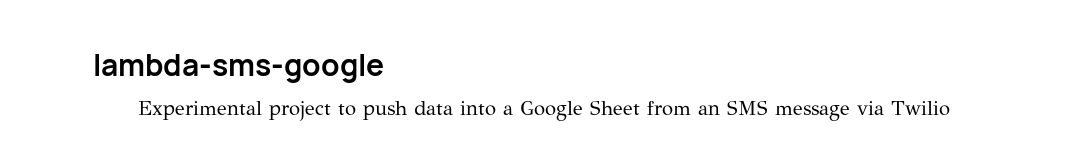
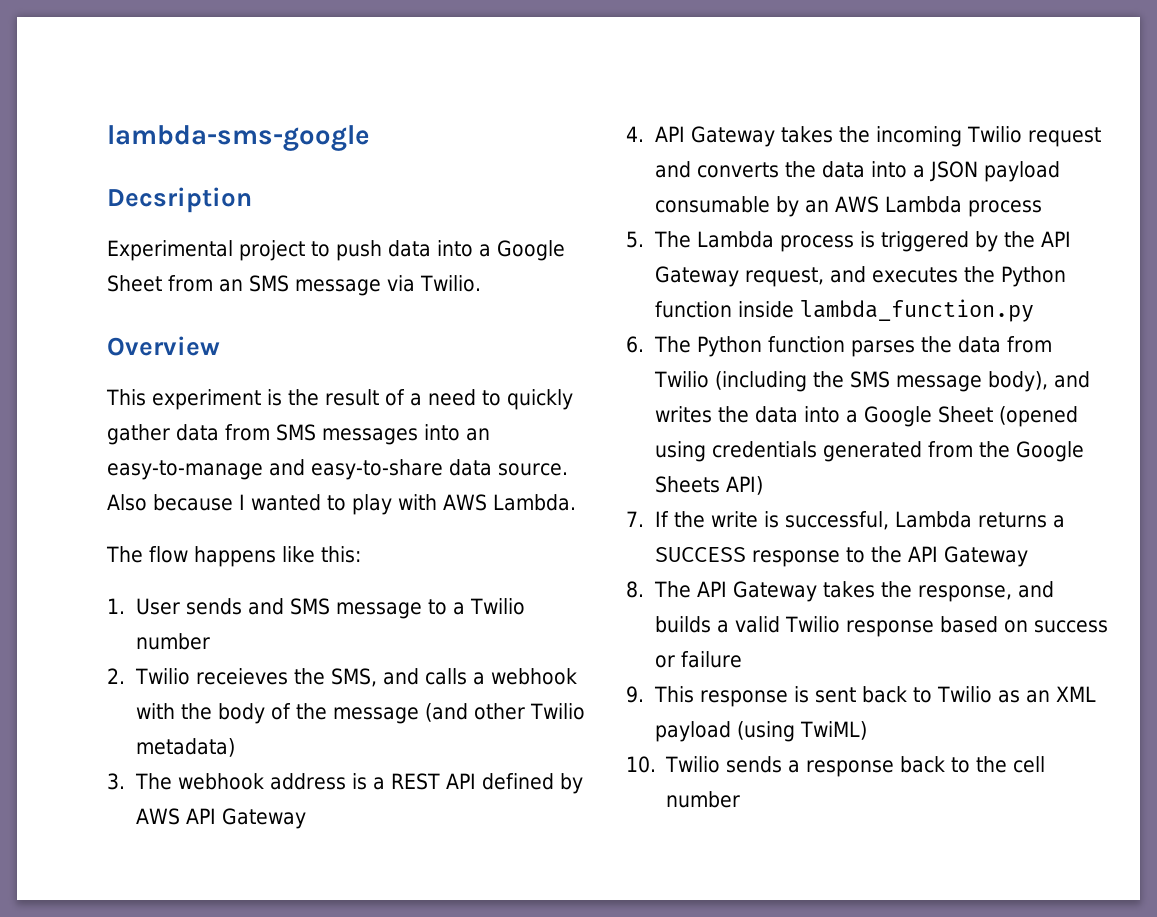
(384, 68) none -> [107,187,252,213] // Decsription
[891,101,951,116] Twilio -> [420,275,481,292] [107,336,220,356] [106,389,573,410] [107,424,490,445] [107,459,568,480] [107,494,576,515] [106,546,361,567] [107,598,525,619] [135,633,210,650] [107,668,577,687] [135,703,585,724] [135,738,235,757] [107,773,583,794] [135,808,306,829] [626,126,1101,147] [654,161,1060,182] [654,196,1042,217] [626,231,1071,252] [654,266,1066,287] [654,299,1034,322] [626,336,1052,357] [653,371,1090,392] [654,406,1078,427] [654,441,1084,462] [654,476,763,495] [626,511,1065,530] [654,546,1028,567] [626,581,1054,602] [654,616,1108,637] [654,651,742,668] [626,686,1096,707] [654,721,867,742] [626,756,1046,777] [666,791,741,808] Twilio. // Overview // This experiment is the result of a need to quickly gather data from SMS messages into an easy-to-manage and easy-to-share data source. Also because I wanted to play with AWS Lambda. // The flow happens like this: // 1. User sends and SMS message to a Twilio number // 2. Twilio receieves the SMS, and calls a webhook with the body of the message (and other Twilio metadata) // 3. The webhook address is a REST API defined by AWS API Gateway // 4. API Gateway takes the incoming Twilio request and converts the data into a JSON payload consumable by an AWS Lambda process // 5. The Lambda process is triggered by the API Gateway request, and executes the Python function inside lambda_function.py // 6. The Python function parses the data from Twilio (including the SMS message body), and writes the data into a Google Sheet (opened using credentials generated from the Google Sheets API) // 7. If the write is successful, Lambda returns a SUCCESS response to the API Gateway // 8. The API Gateway takes the response, and builds a valid Twilio response based on success or failure // 9. This response is sent back to Twilio as an XML payload (using TwiML) // 10. Twilio sends a response back to the cell number

